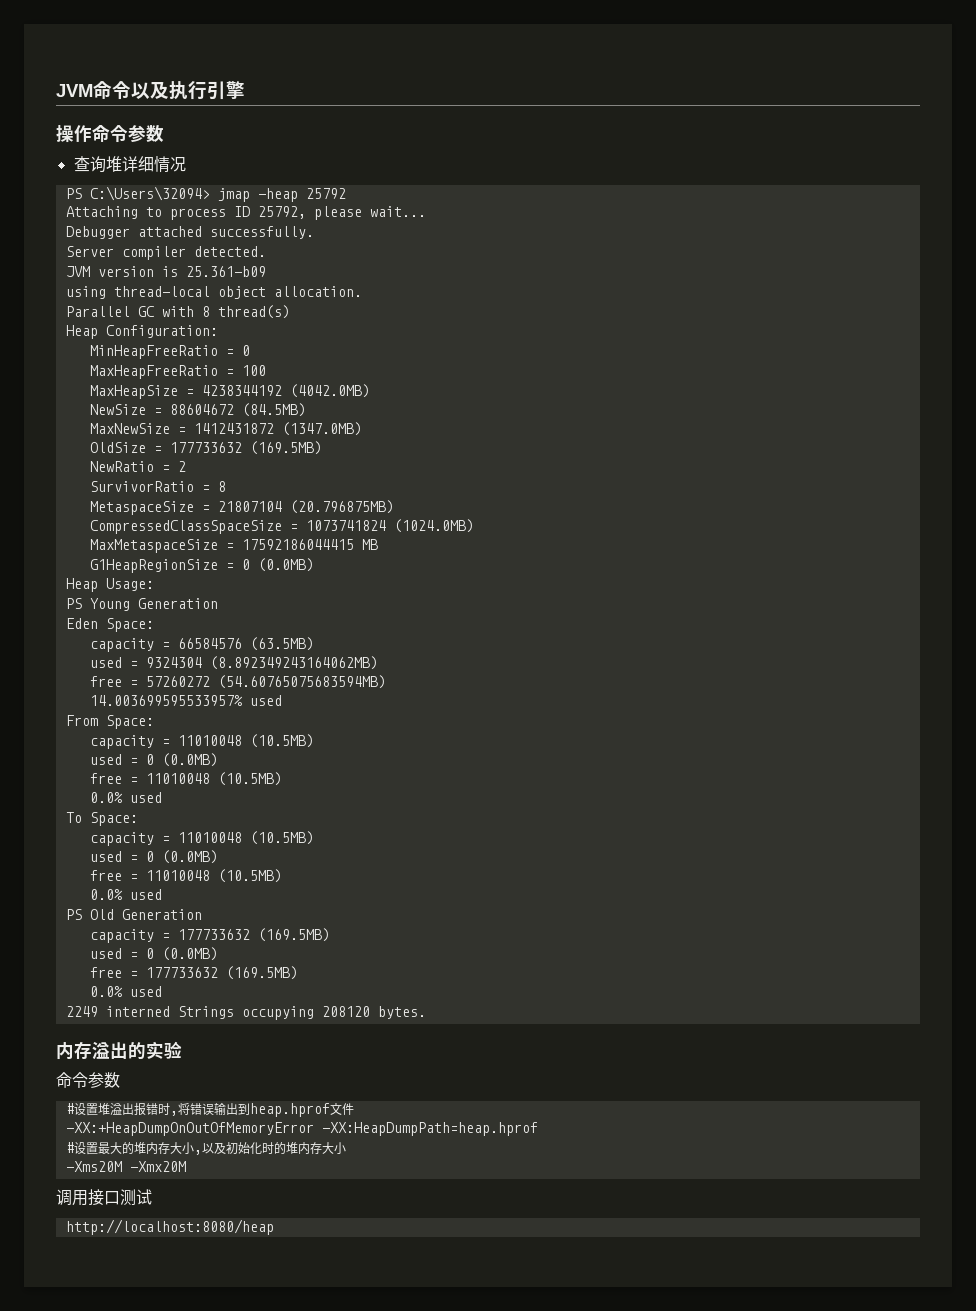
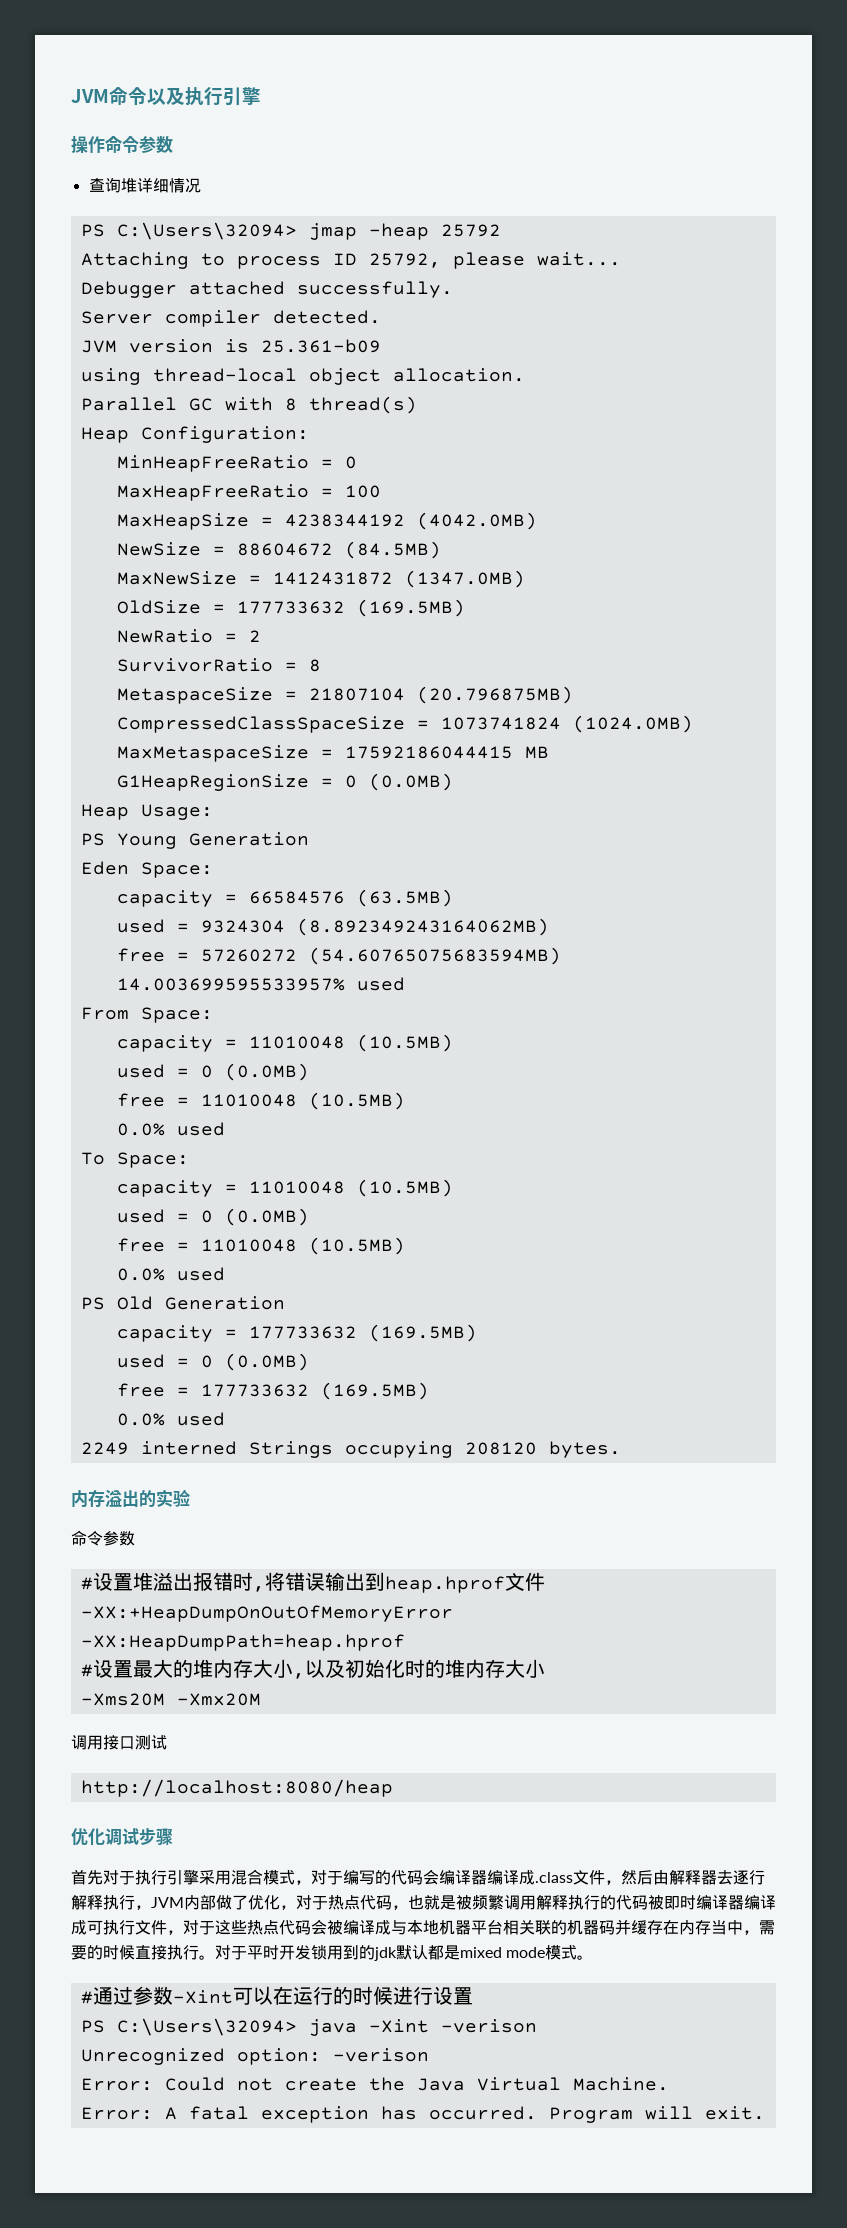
(274, 1227) none -> [71,1828,173,1846] [71,1869,765,1885] [71,1895,776,1910] [71,1919,775,1935] [71,1944,594,1961] [80,1986,473,2005] [80,2018,537,2036] [80,2048,429,2065] [80,2077,669,2091] [80,2106,765,2123] // 优化调试步骤 // 首先对于执行引擎采用混合模式，对于编写的代码会编译器编译成.class文件，然后由解释器去逐行解释执行，JVM内部做了优化，对于热点代码，也就是被频繁调用解释执行的代码被即时编译器编译成可执行文件，对于这些热点代码会被编译成与本地机器平台相关联的机器码并缓存在内存当中，需要的时候直接执行。对于平时开发锁用到的jdk默认都是mixed mode模式。 // #通过参数-Xint可以在运行的时候进行设置 // PS C:\Users\32094> java -Xint -verison // Unrecognized option: -verison // Error: Could not create the Java Virtual Machine. // Error: A fatal exception has occurred. Program will exit.

